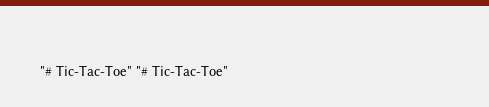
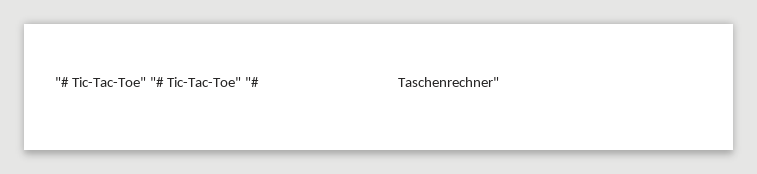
(228, 70) none -> [244,77,499,87] "# Taschenrechner"

